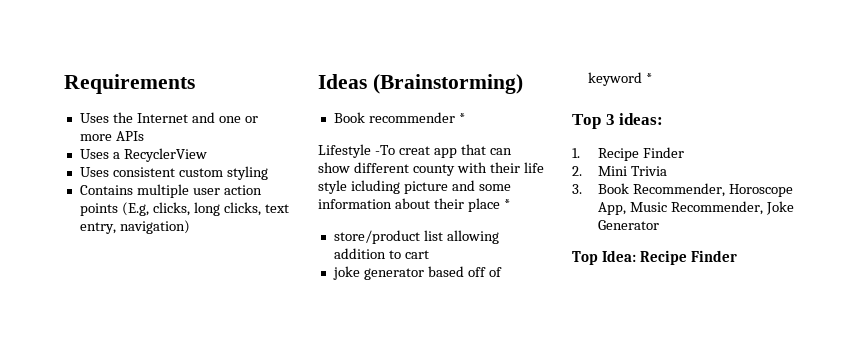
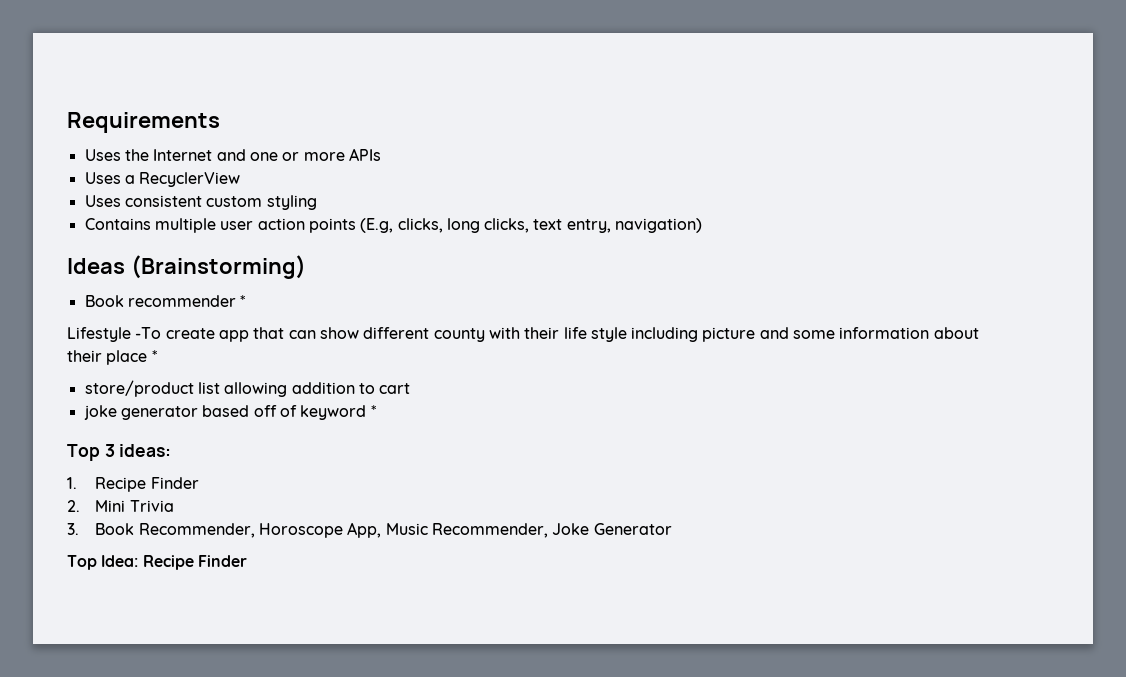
[398,146,430,155] creat -> [165,328,215,339] create
[350,180,400,194] icluding -> [631,327,699,342] including

